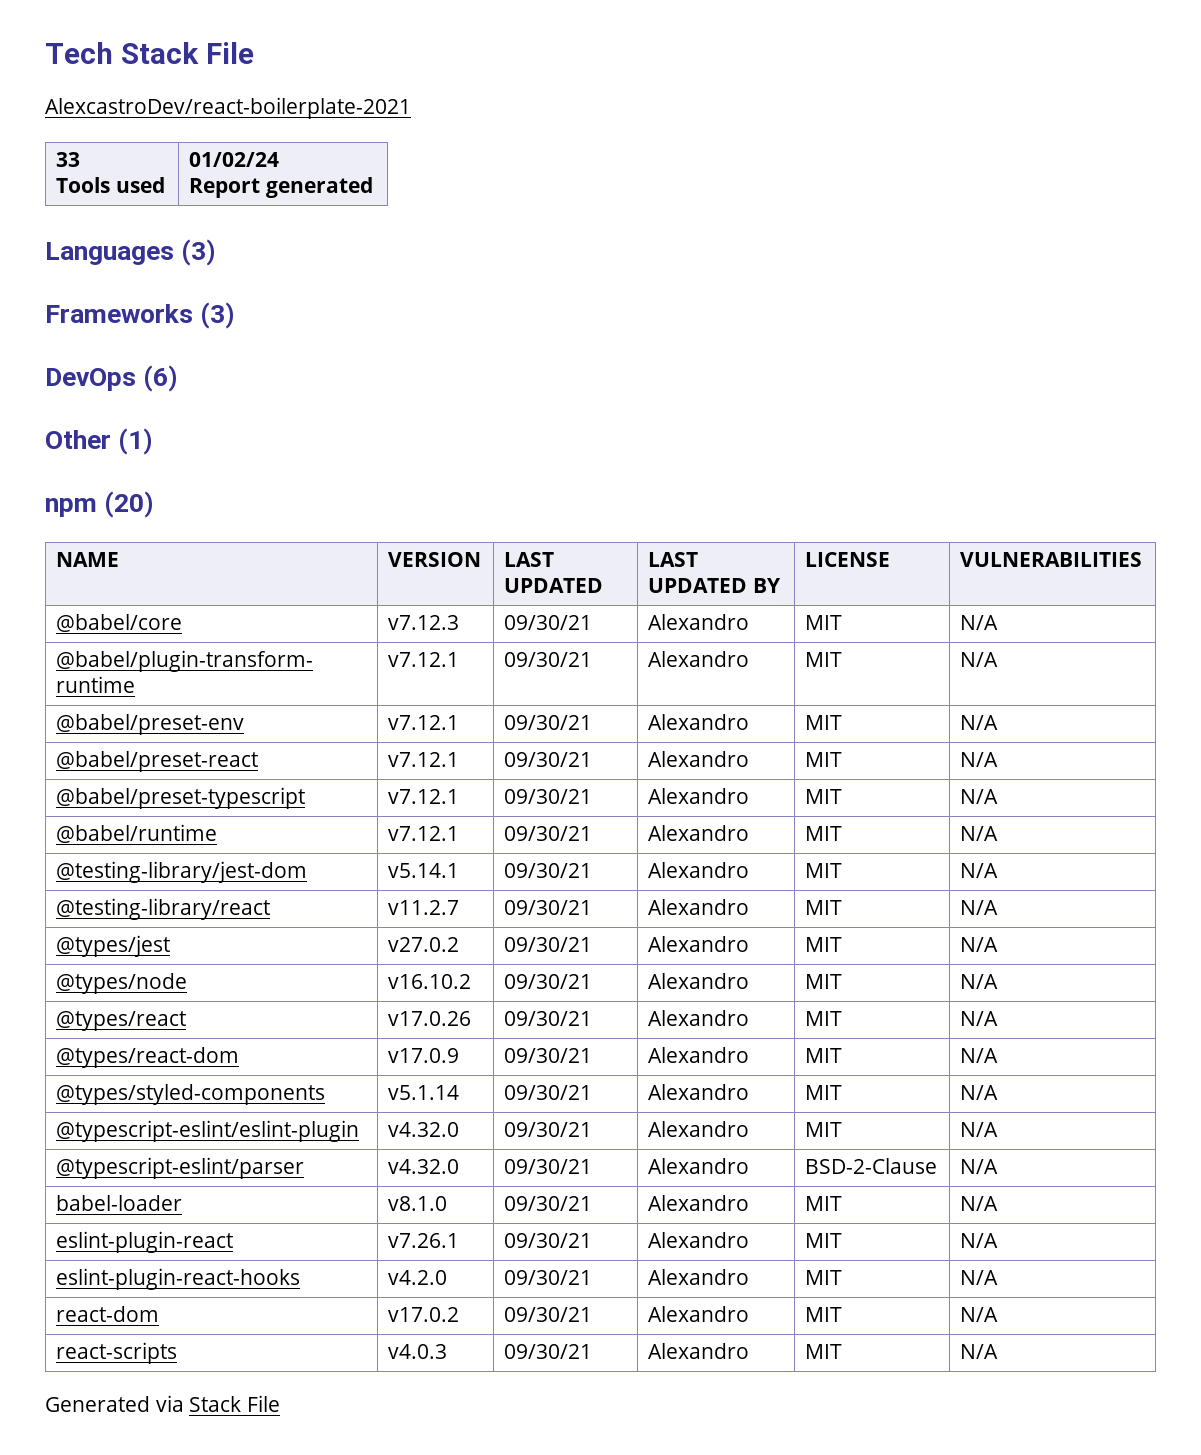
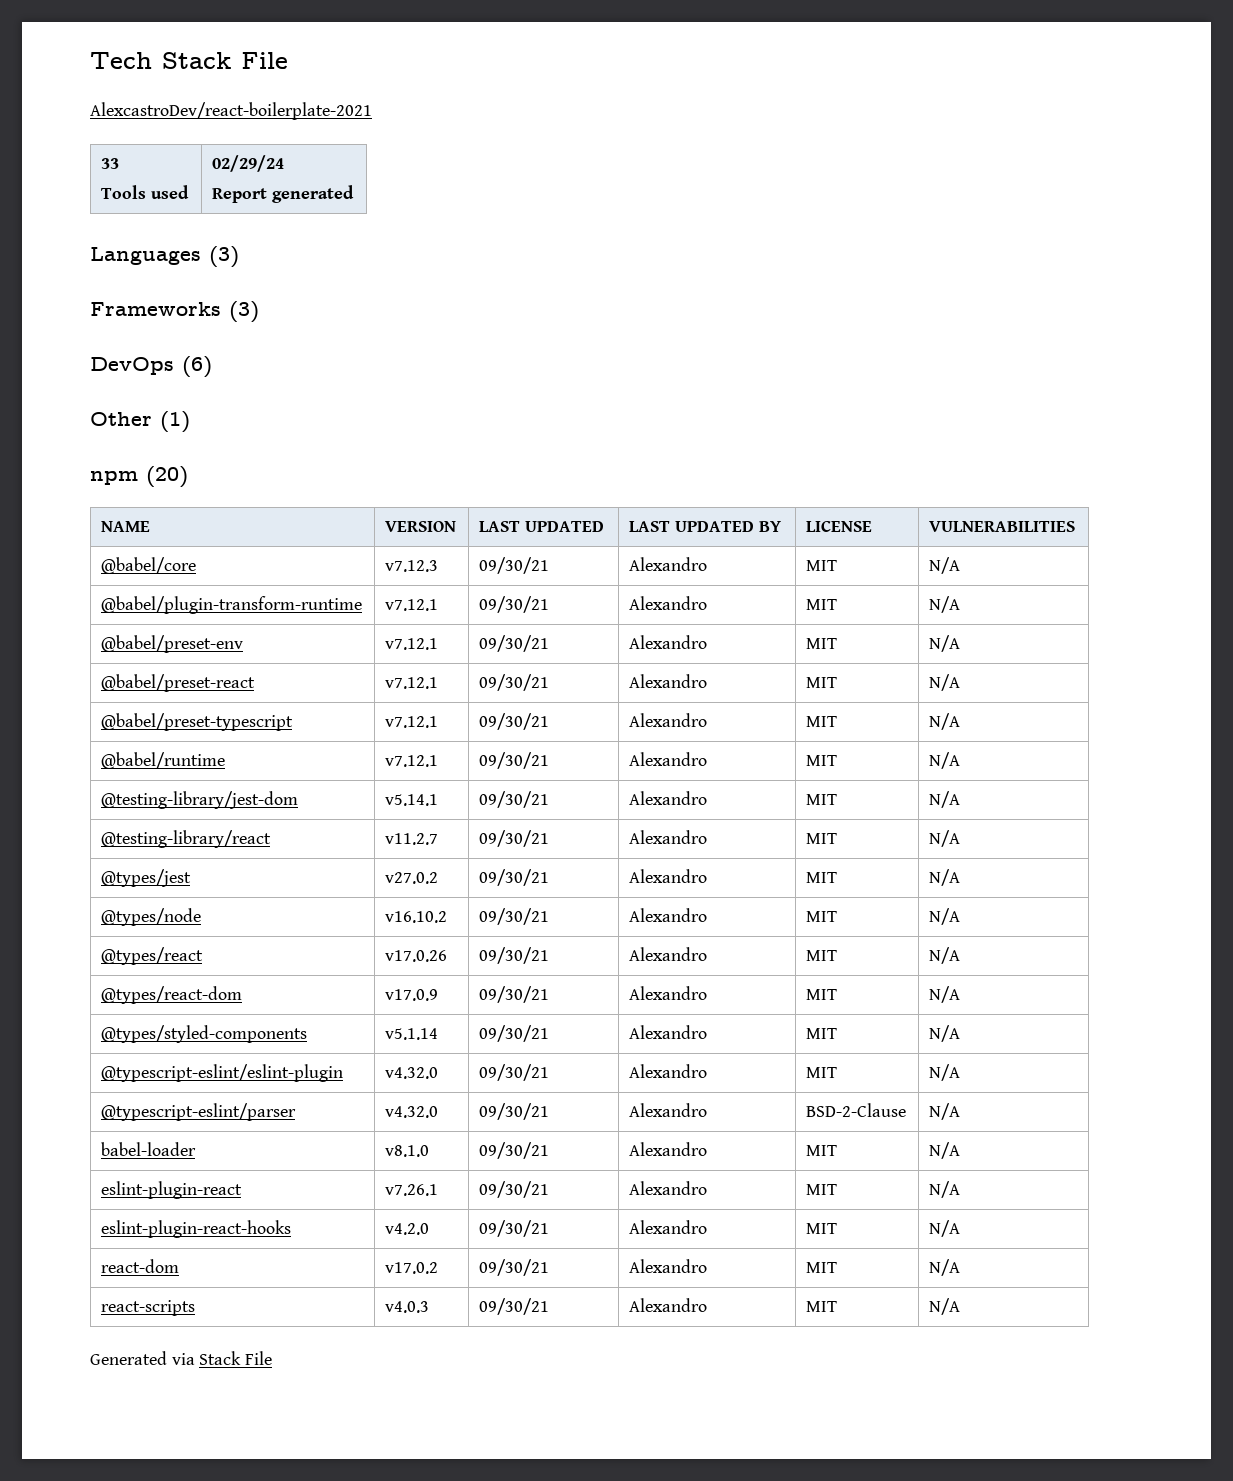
[189,152,280,167] 01/02/24 -> [212,155,285,172] 02/29/24

